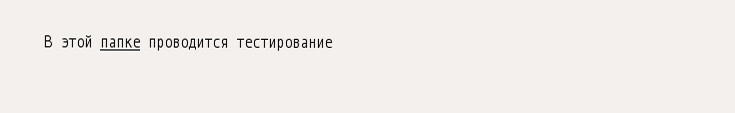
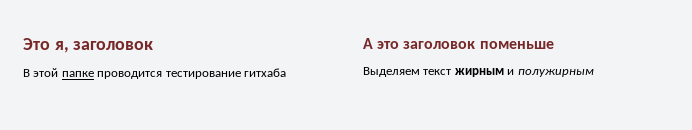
(44, 41) none -> [23,38,154,53] Это я, заголовок //
(333, 44) none -> [243,68,286,77] [363,38,554,49] [363,67,594,77] гитхаба // А это заголовок поменьше // Выделяем текст жирным и полужирным

